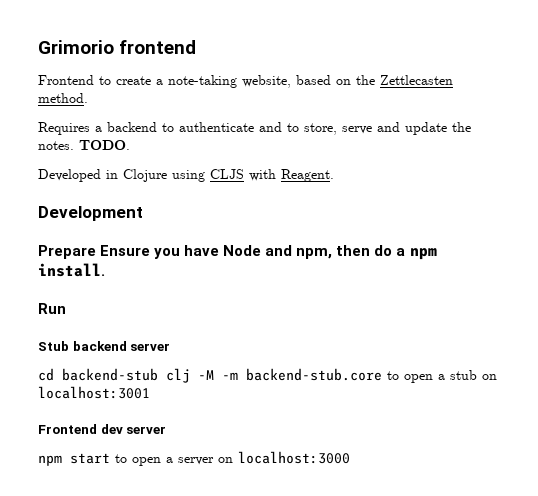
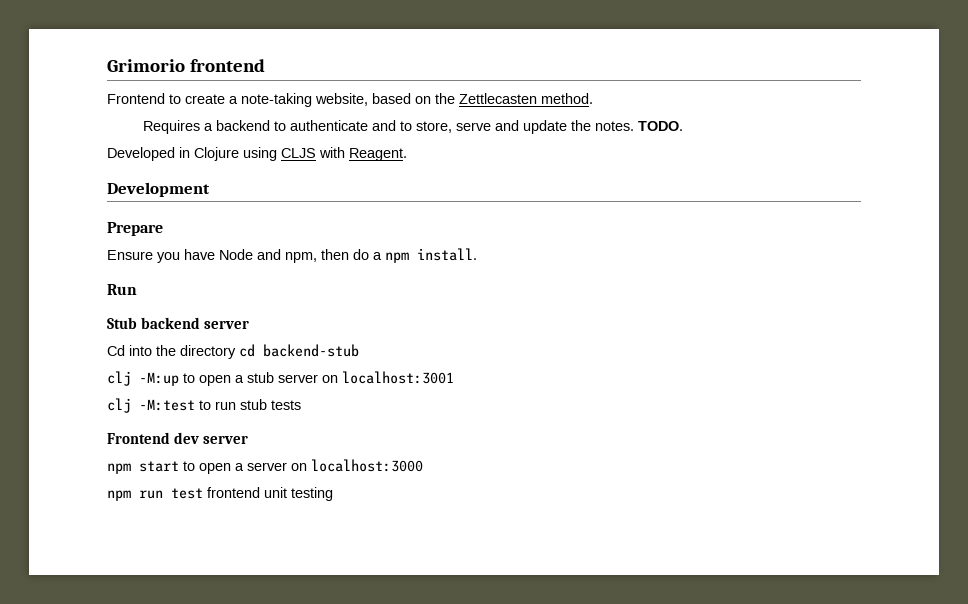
(96, 252) none -> (163, 229) //
[38,368,382,383] cd backend-stub clj -M -m backend-stub.core -> [107,344,359,359] [107,371,179,386] Cd into the directory cd backend-stub // clj -M:up
(477, 375) none -> [278,374,318,383] server
(150, 392) none -> [107,398,301,413] // clj -M:test to run stub tests
(350, 457) none -> [107,487,333,501] // npm run test frontend unit testing

